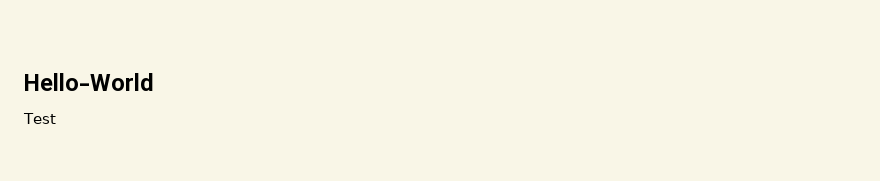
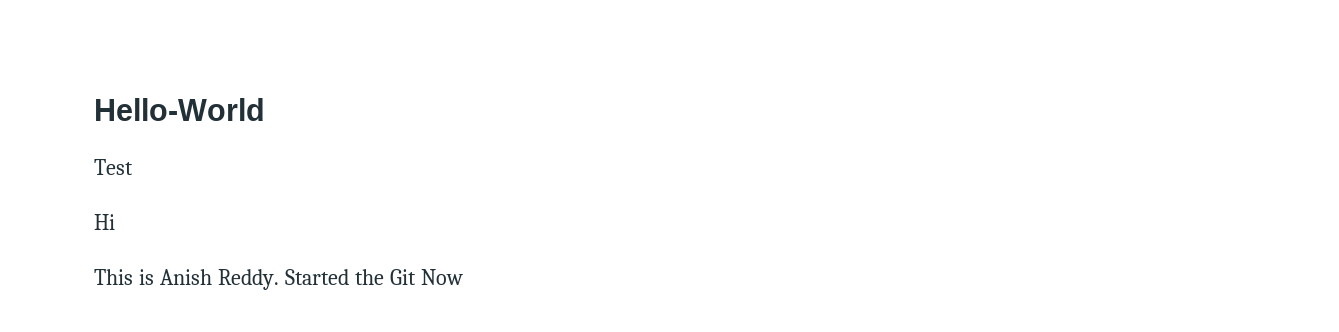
(56, 118) none -> [94,214,115,230] [94,269,463,290] // Hi // This is Anish Reddy. Started the Git Now

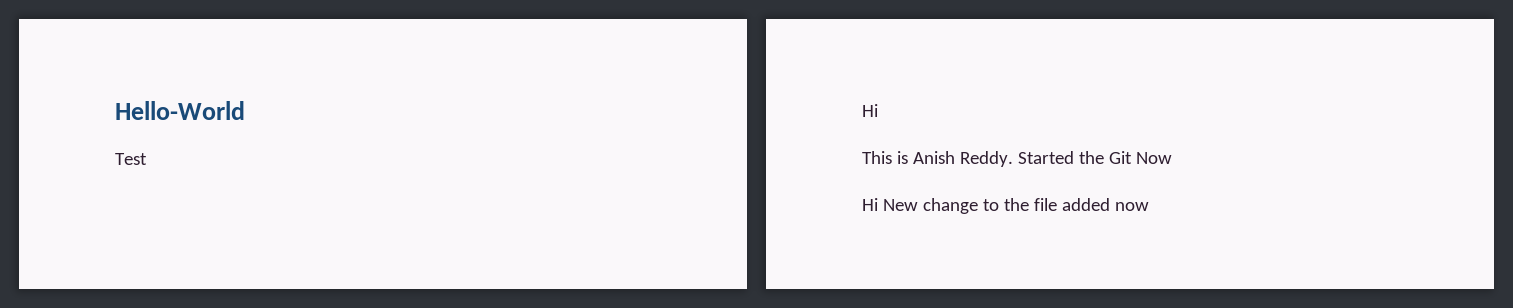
(463, 277) none -> [862,198,1149,214] // Hi New change to the file added now

